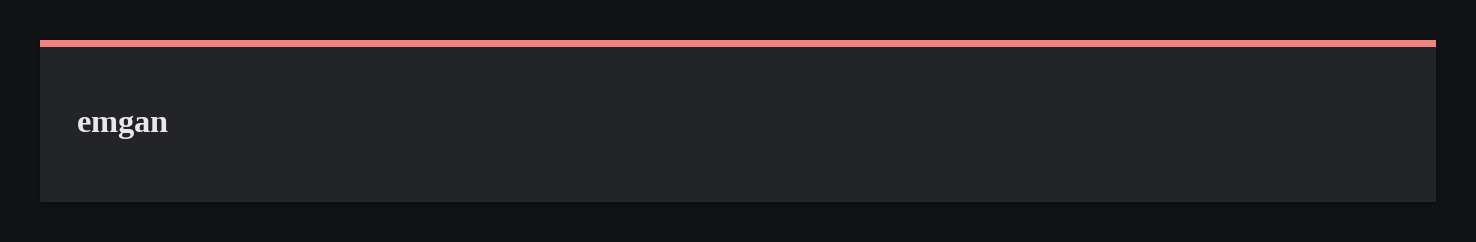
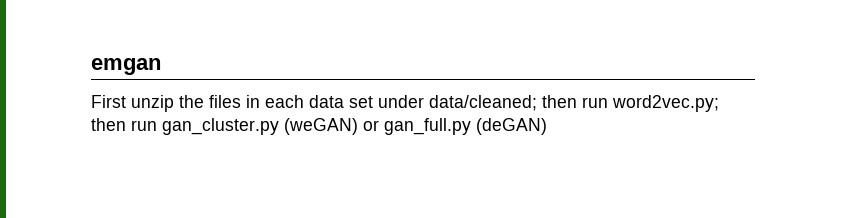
(168, 127) none -> [91,95,719,112] [91,118,547,135] // First unzip the files in each data set under data/cleaned; then run word2vec.py; then run gan_cluster.py (weGAN) or gan_full.py (deGAN)

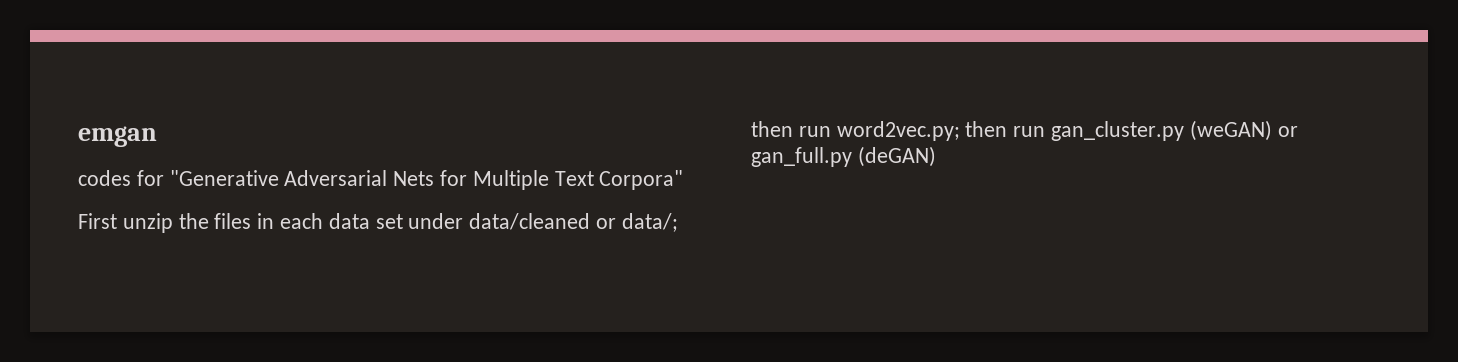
(161, 66) none -> [78,170,684,190] // codes for "Generative Adversarial Nets for Multiple Text Corpora"
[429,95,537,111] data/cleaned; -> [469,213,678,232] data/cleaned or data/;

